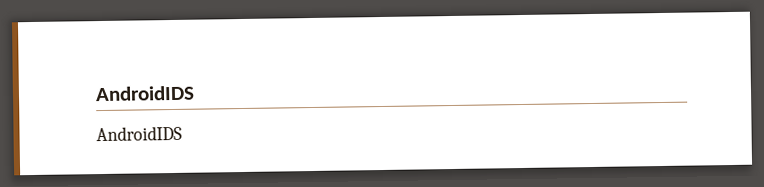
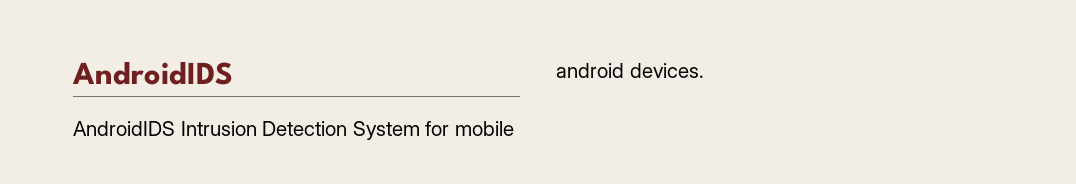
(182, 133) none -> [180,121,514,140] [556,63,704,78] Intrusion Detection System for mobile android devices.

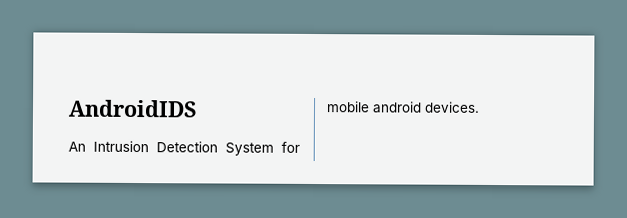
[73,121,175,136] AndroidIDS -> [68,141,86,152] An

